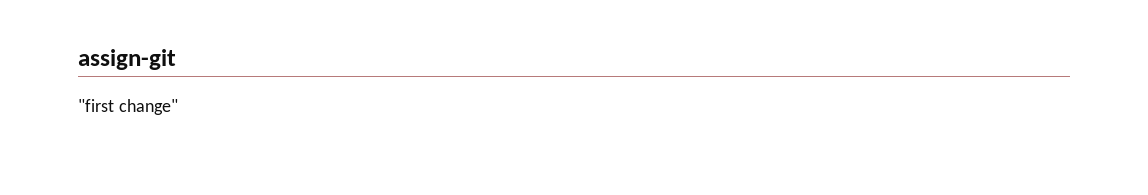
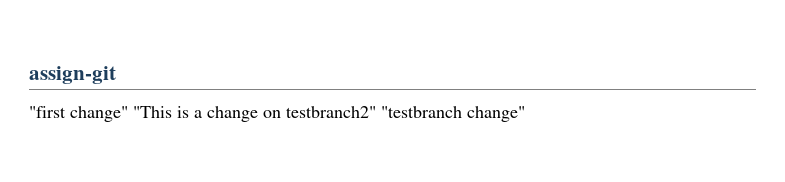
(178, 107) none -> [133,106,525,122] "This is a change on testbranch2" "testbranch change"

